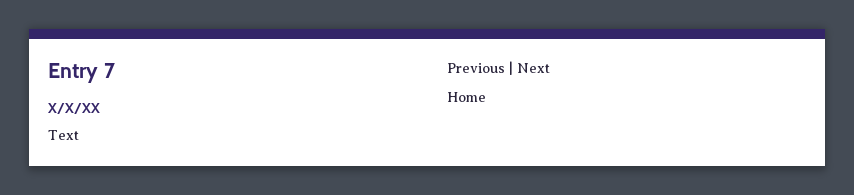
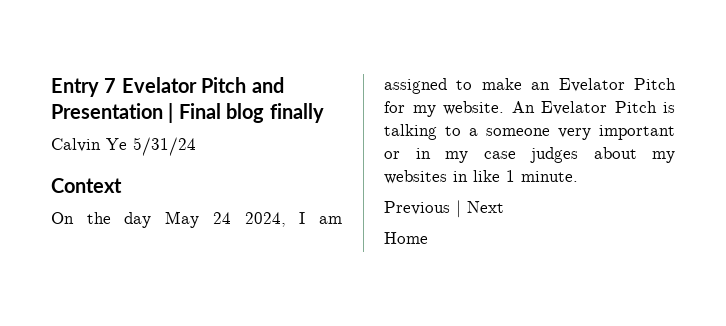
[47,103,100,114] [48,130,79,140] // X/X/XX // Text -> [121,77,284,93] [51,103,324,123] [51,137,196,156] [51,178,122,193] [51,211,342,228] [384,78,676,94] [384,101,675,117] [384,124,675,140] [384,147,675,163] [384,170,578,184] Evelator Pitch and Presentation | Final blog finally // Calvin Ye 5/31/24 // Context // On the day May 24 2024, I am assigned to make an Evelator Pitch for my website. An Evelator Pitch is talking to a someone very important or in my case judges about my websites in like 1 minute.

